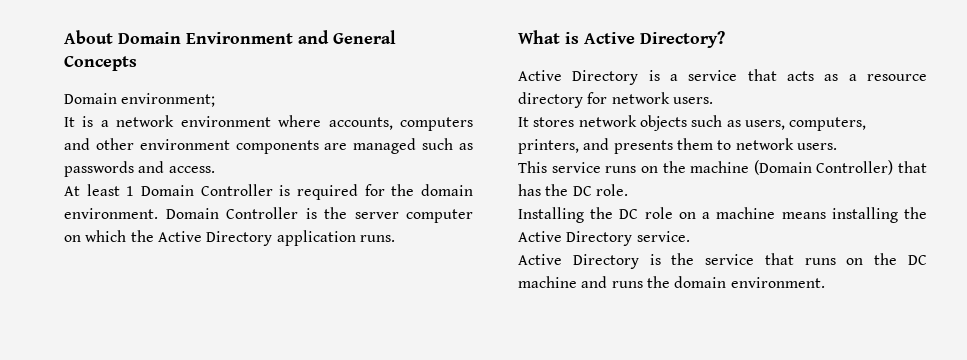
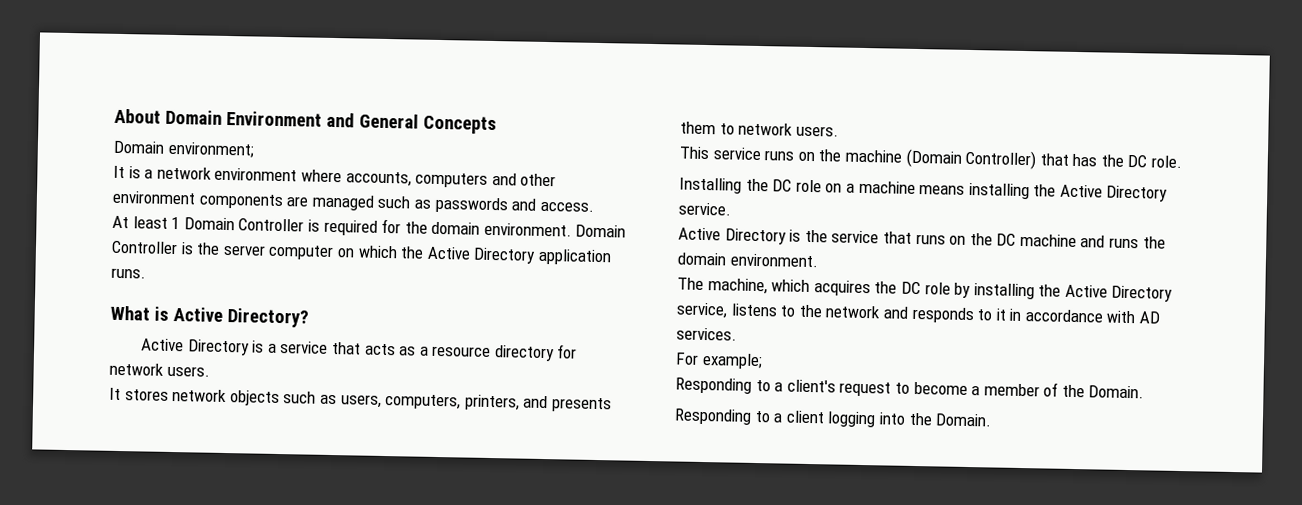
(825, 282) none -> [677,277,1174,302] [676,302,1161,324] [676,327,737,341] [675,352,763,370] [675,377,1145,399] [674,408,993,428] // The machine, which acquires the DC role by installing the Active Directory service, listens to the network and responds to it in accordance with AD services. // For example; // Responding to a client's request to become a member of the Domain. // Responding to a client logging into the Domain.

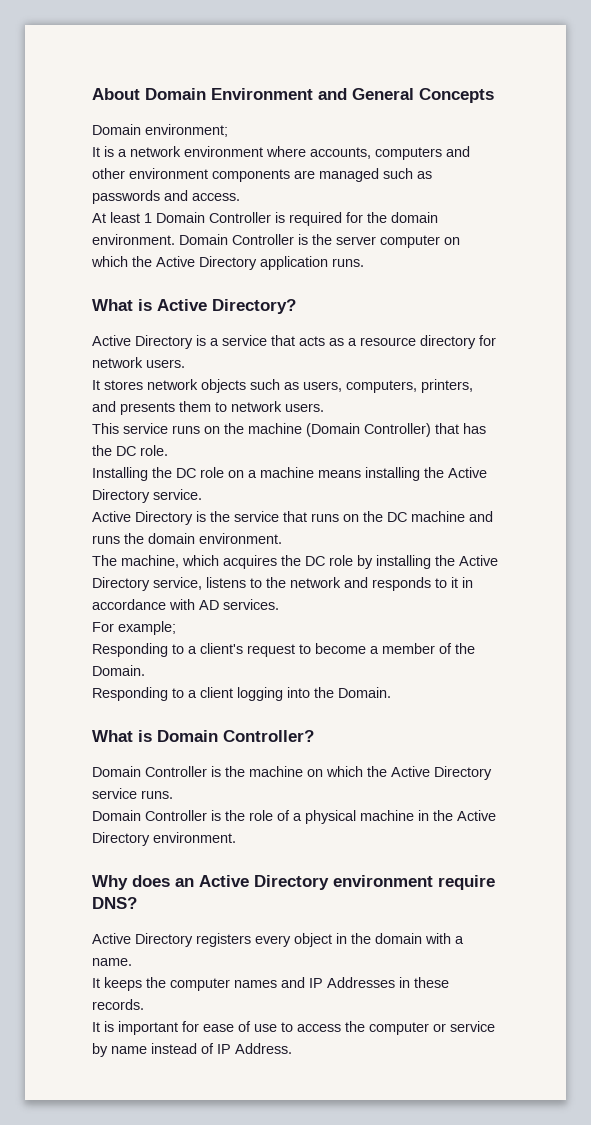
(993, 420) none -> [92,730,314,742] [92,766,492,780] [92,788,173,799] [92,810,496,824] [92,832,236,846] [92,875,495,890] [92,897,137,909] [92,933,464,947] [92,958,132,966] [92,977,449,991] [92,999,144,1010] [92,1021,495,1035] [92,1043,292,1057] // What is Domain Controller? // Domain Controller is the machine on which the Active Directory service runs. // Domain Controller is the role of a physical machine in the Active Directory environment. // Why does an Active Directory environment require DNS? // Active Directory registers every object in the domain with a name. // It keeps the computer names and IP Addresses in these records. // It is important for ease of use to access the computer or service by name instead of IP Address.

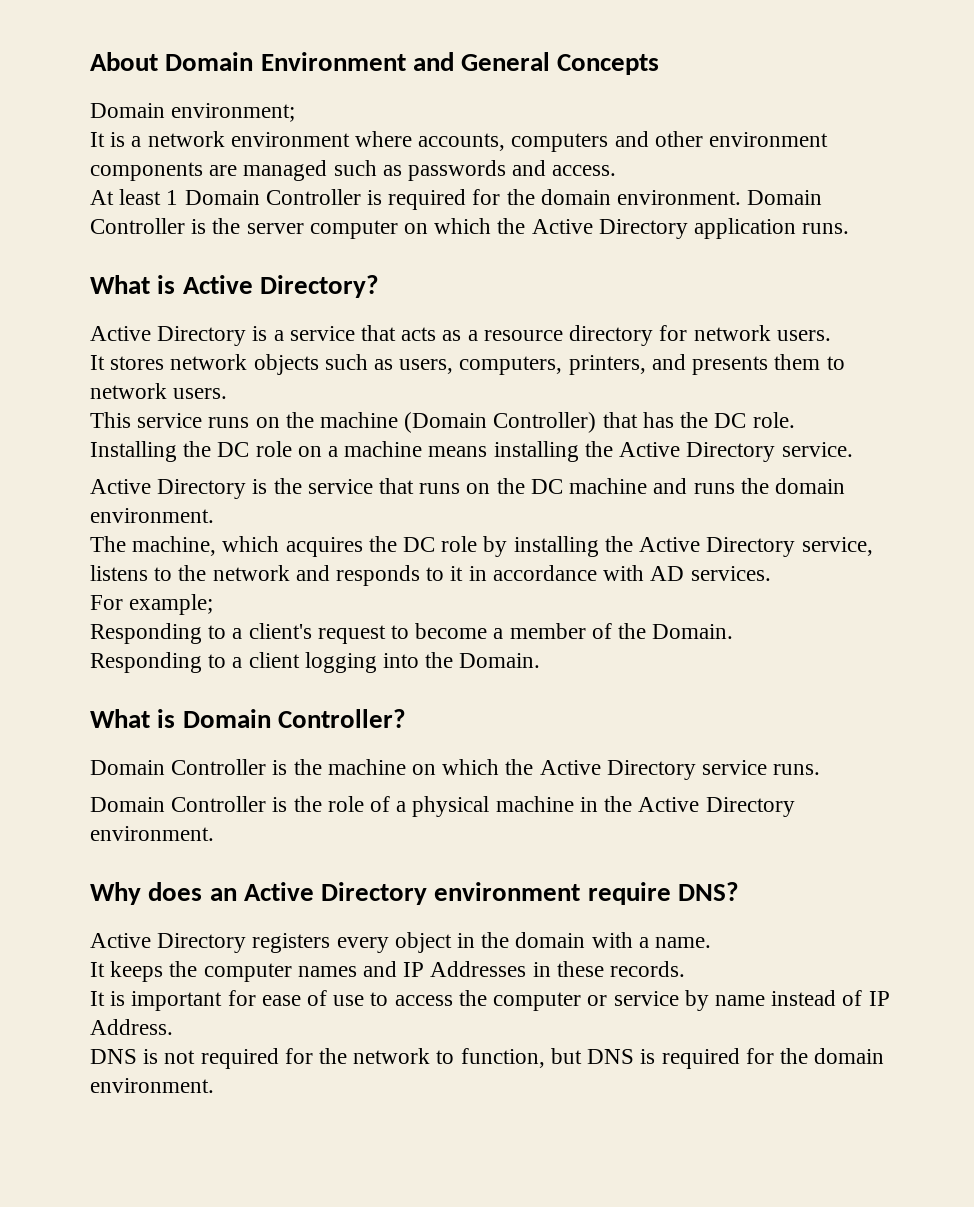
(292, 1048) none -> [90,1048,885,1069] [90,1078,214,1093] // DNS is not required for the network to function, but DNS is required for the domain environment.

